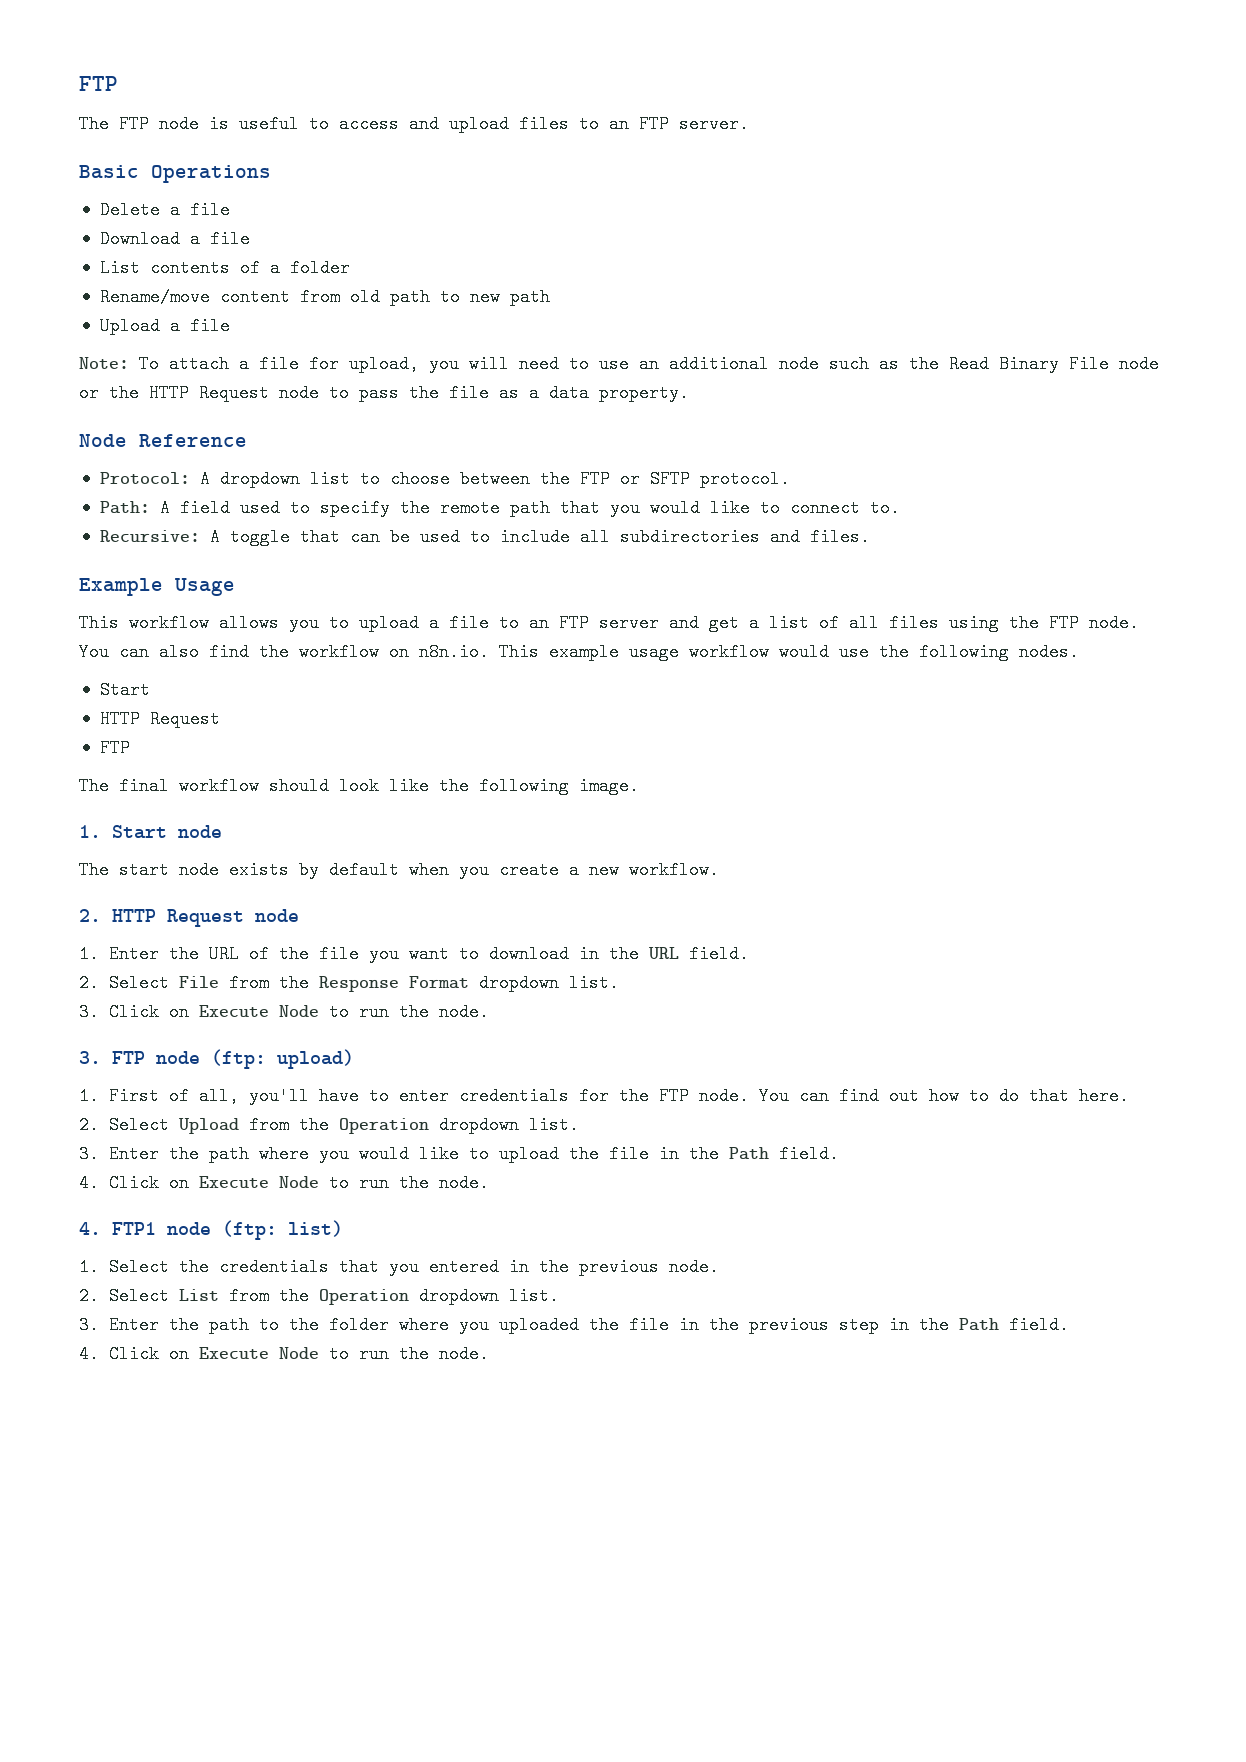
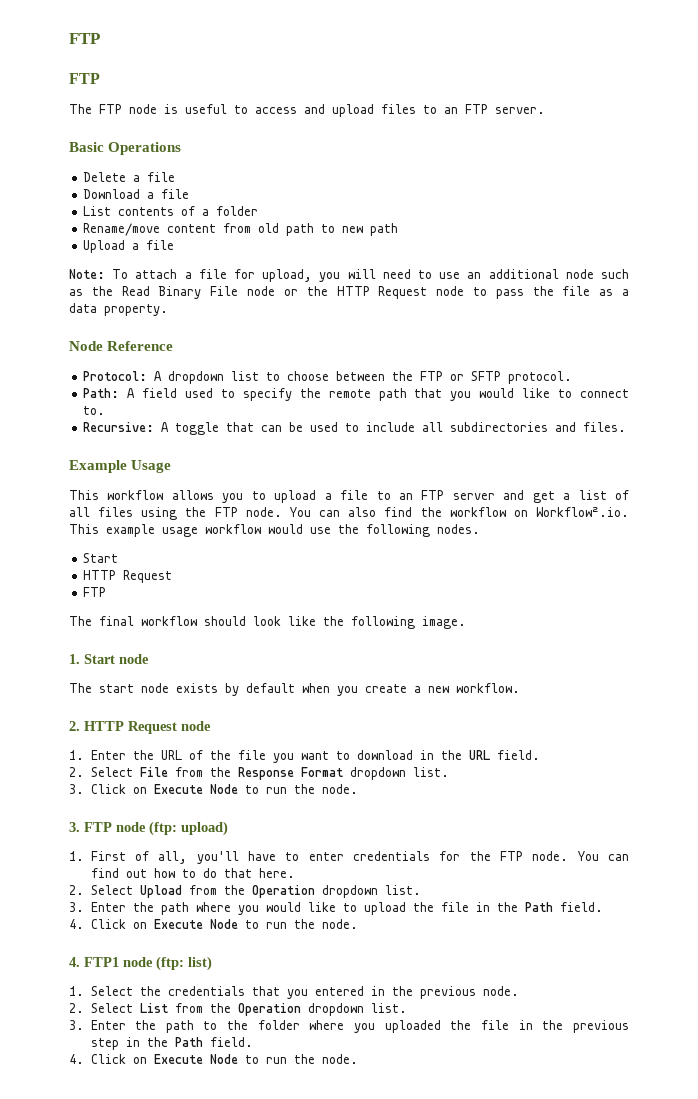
[79,76,118,91] FTP -> [69,33,100,44] [69,73,100,84] FTP // FTP
[419,643,489,661] n8n.io. -> [535,507,629,517] Workflow².io.

